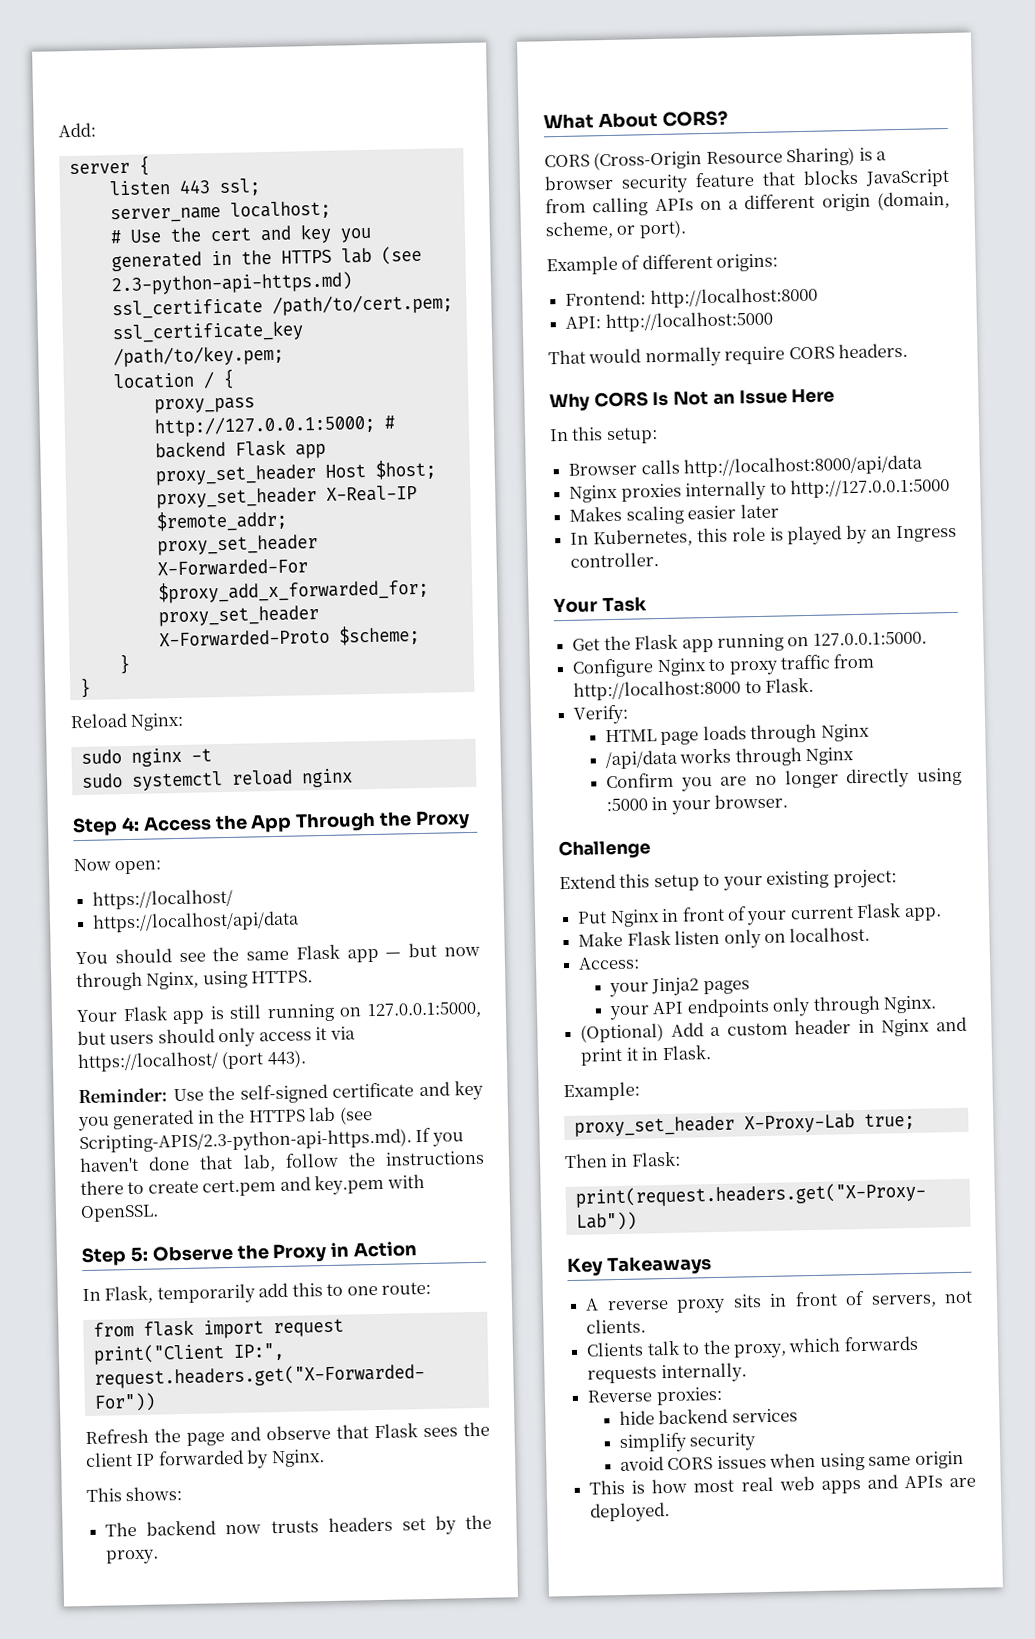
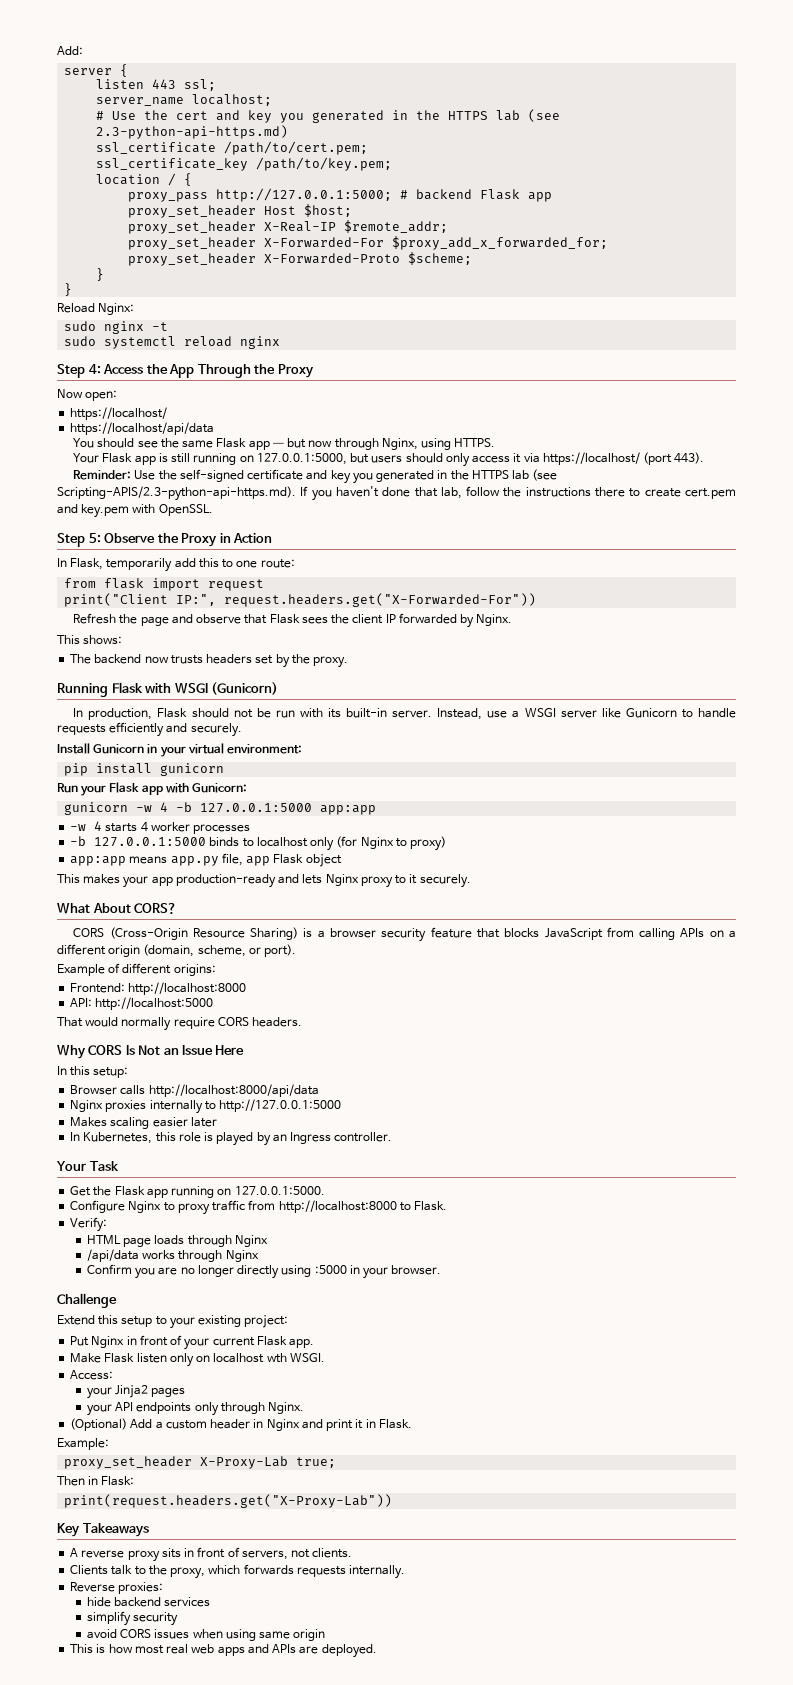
(160, 1557) none -> [57,682,279,697] [73,708,736,720] [57,722,242,737] [57,743,303,757] [64,763,225,776] [57,782,248,796] [64,802,377,815] [70,821,251,834] [70,836,447,851] [70,853,342,867] [57,874,471,888] // Running Flask with WSGI (Gunicorn) // In production, Flask should not be run with its built-in server. Instead, use a WSGI server like Gunicorn to handle requests efficiently and securely. // Install Gunicorn in your virtual environment: // pip install gunicorn // Run your Flask app with Gunicorn: // gunicorn -w 4 -b 127.0.0.1:5000 app:app // -w 4 starts 4 worker processes // -b 127.0.0.1:5000 binds to localhost only (for Nginx to proxy) // app:app means app.py file, app Flask object // This makes your app production-ready and lets Nginx proxy to it securely.
[789,926,871,943] localhost. -> [213,1353,325,1363] localhost wth WSGI.

